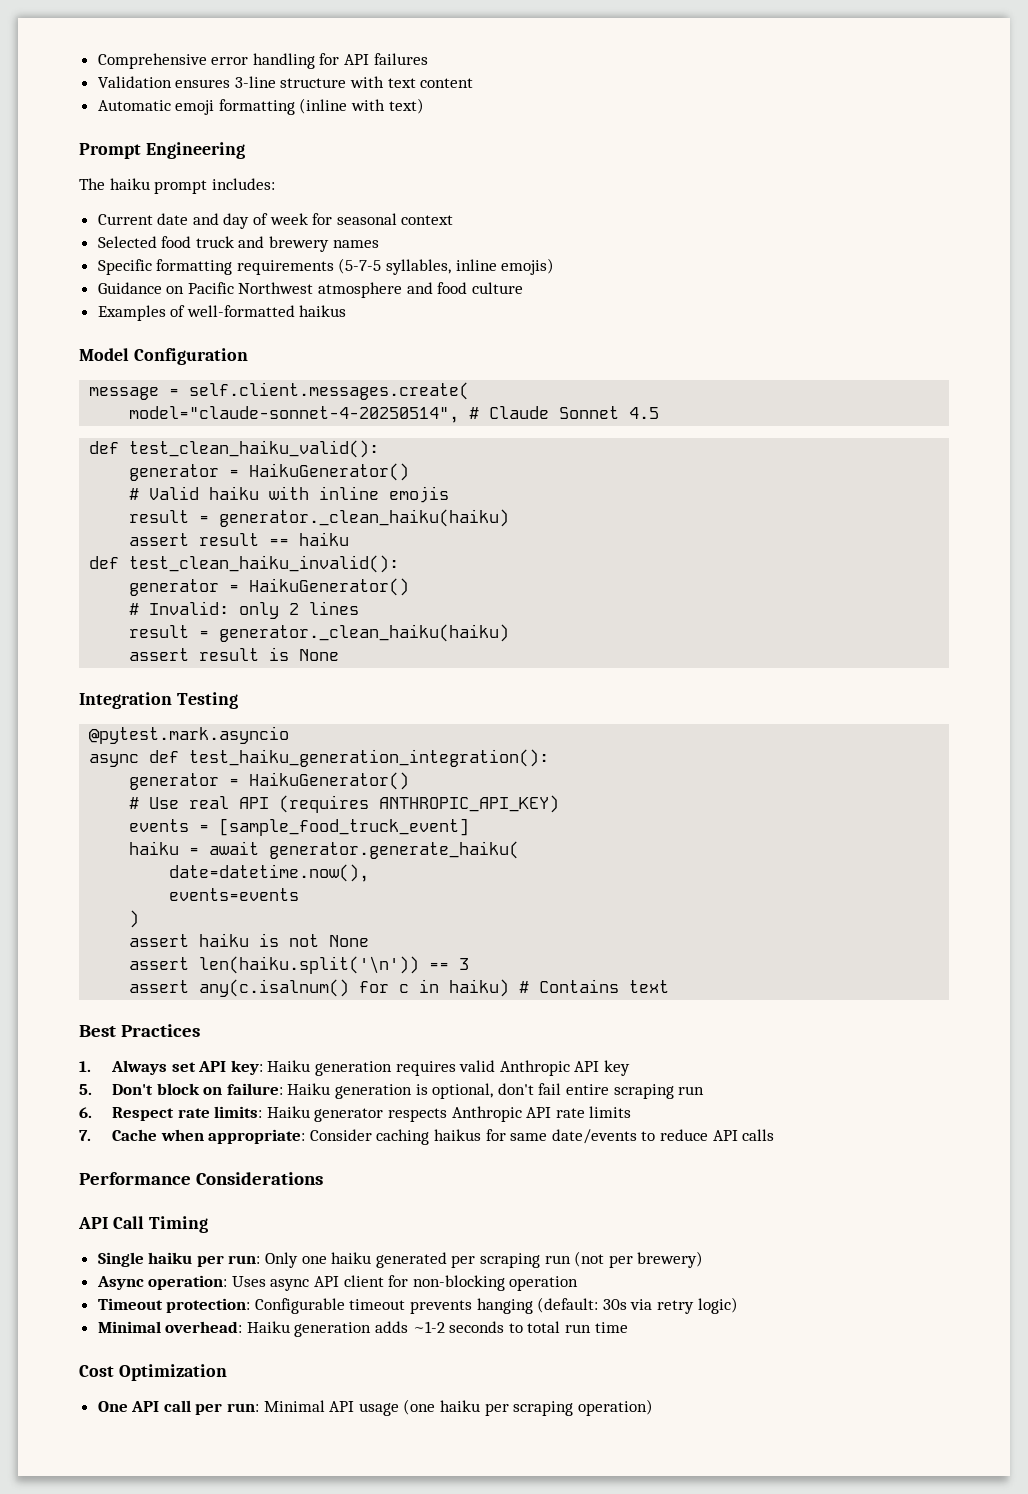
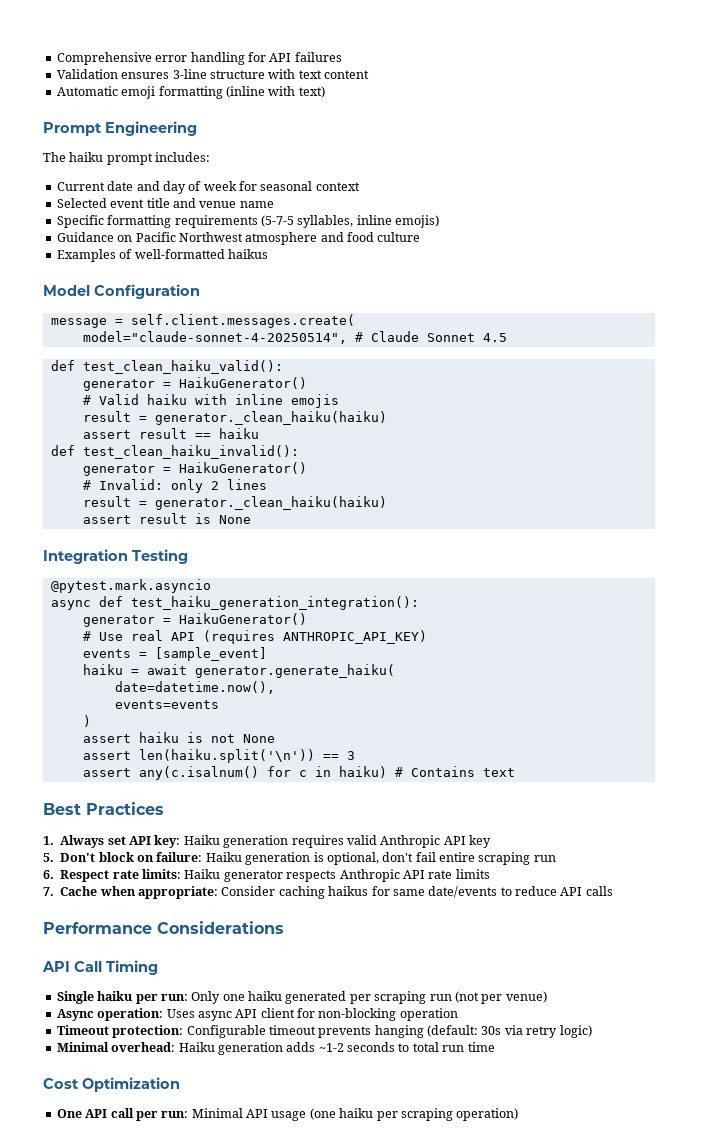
[161,236,379,252] food truck and brewery names -> [110,198,274,208] event title and venue name
[219,818,470,836] [sample_food_truck_event] -> [154,647,267,661] [sample_event]
[637,1251,704,1268] brewery) -> [505,991,547,1003] venue)

